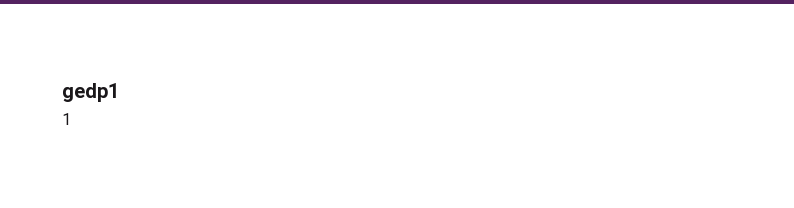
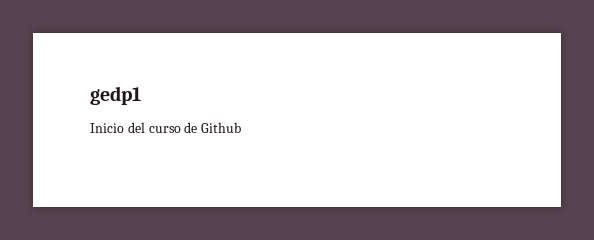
[62,113,71,125] 1 -> [90,122,242,133] Inicio del curso de Github

